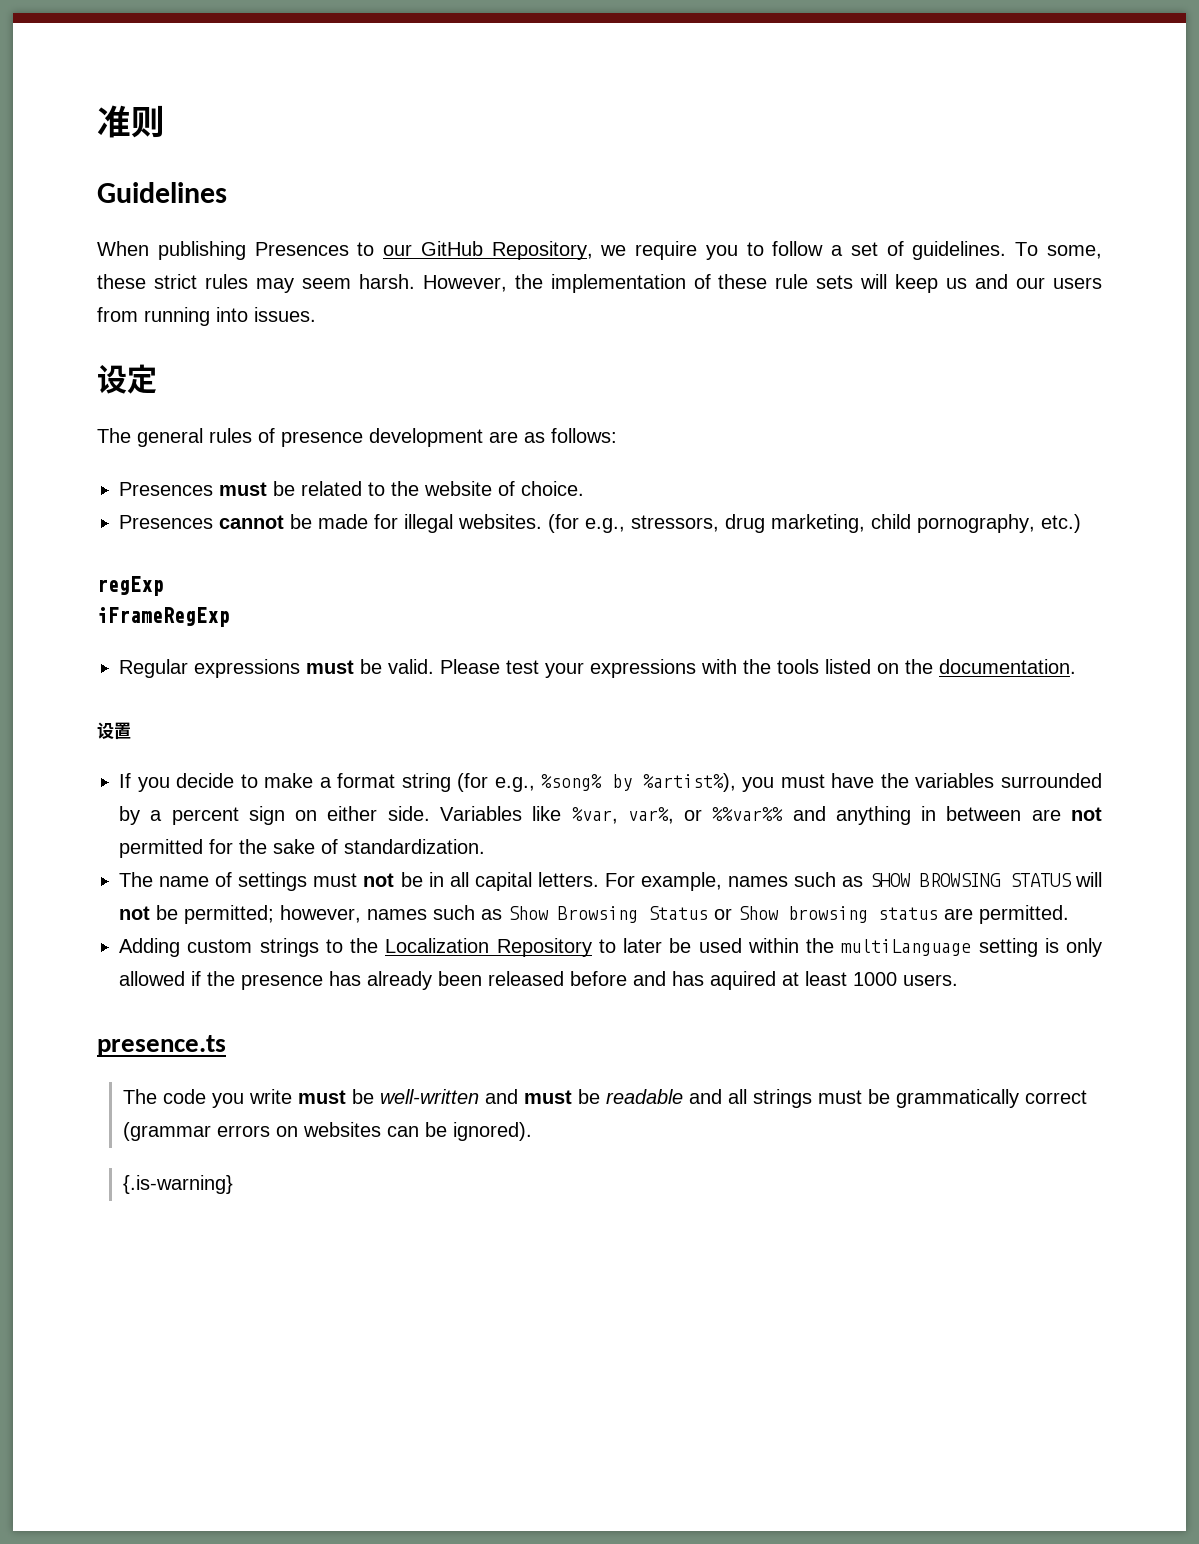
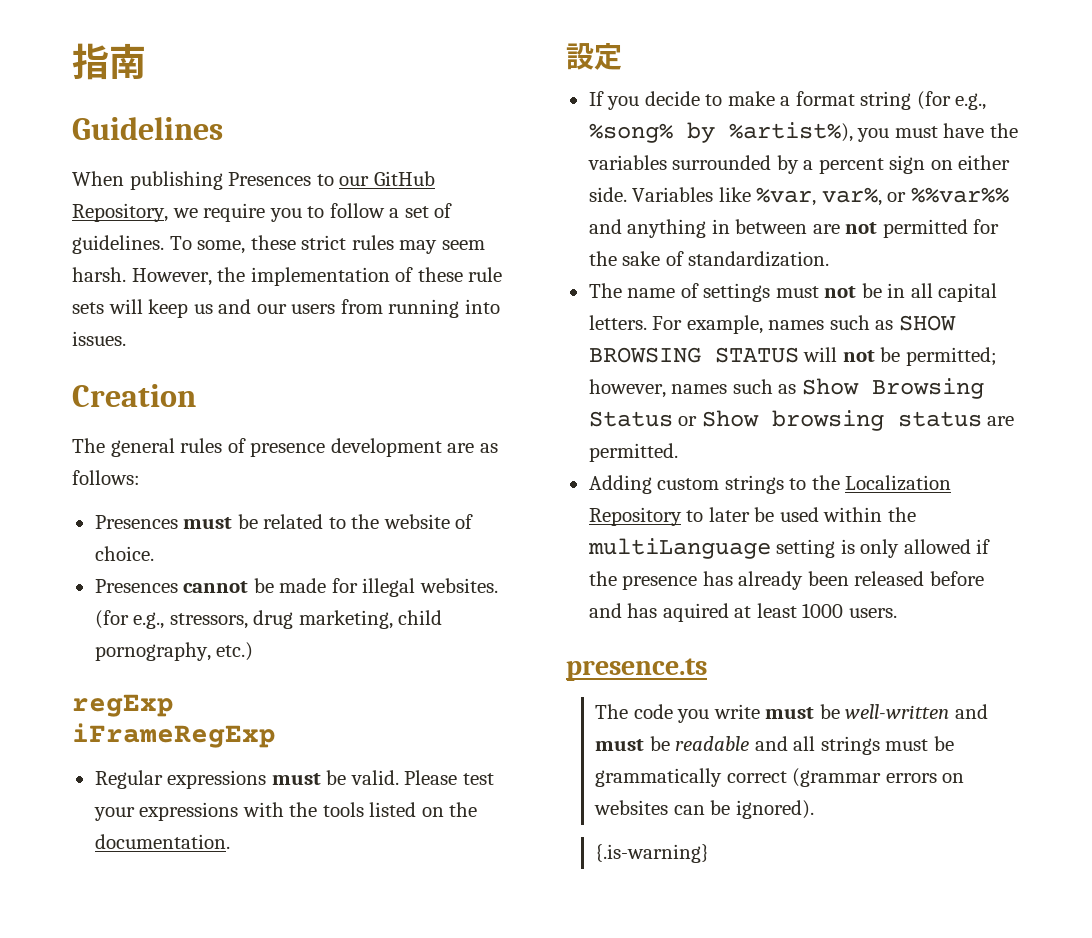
[97,105,165,138] 准则 -> [72,43,146,80] 指南
[97,364,157,394] 设定 -> [72,384,196,407] Creation
[97,722,131,740] 设置 -> [566,43,622,70] 設定

